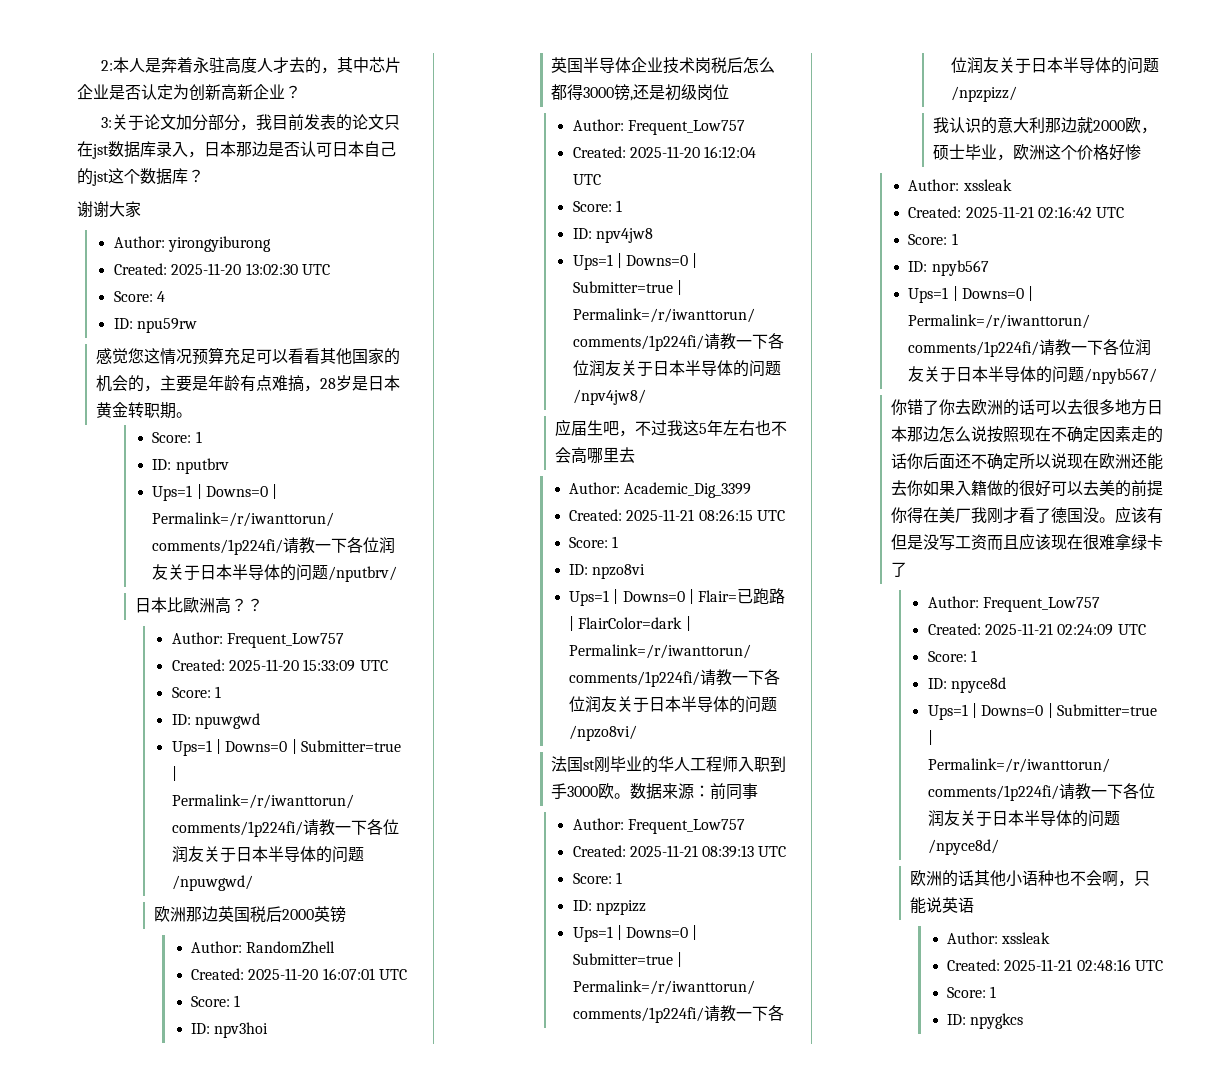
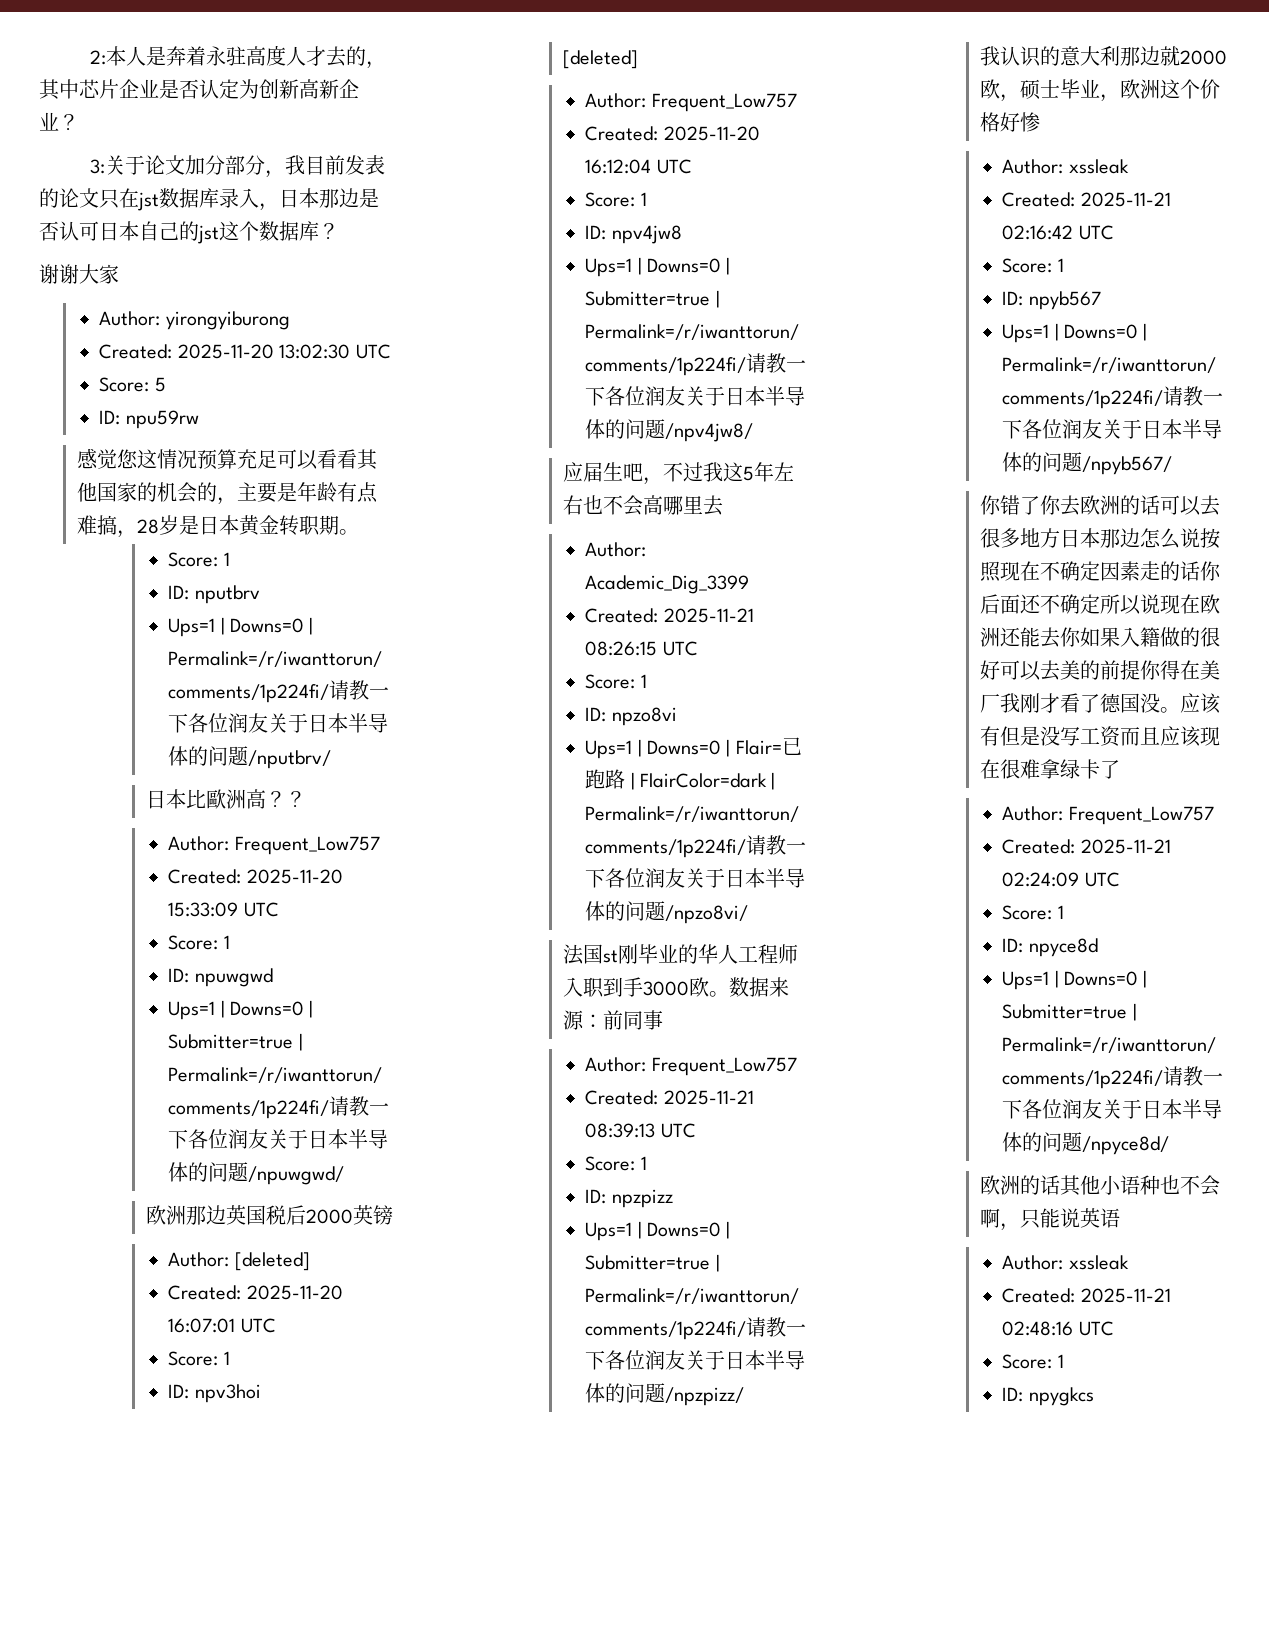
[157,291,166,302] 4 -> [154,377,166,392] 5
[246,941,336,953] RandomZhell -> [234,1252,310,1271] [deleted]
[551,57,776,74] [551,84,730,101] 英国半导体企业技术岗税后怎么都得3000镑,还是初级岗位 -> [563,50,639,69] [deleted]

